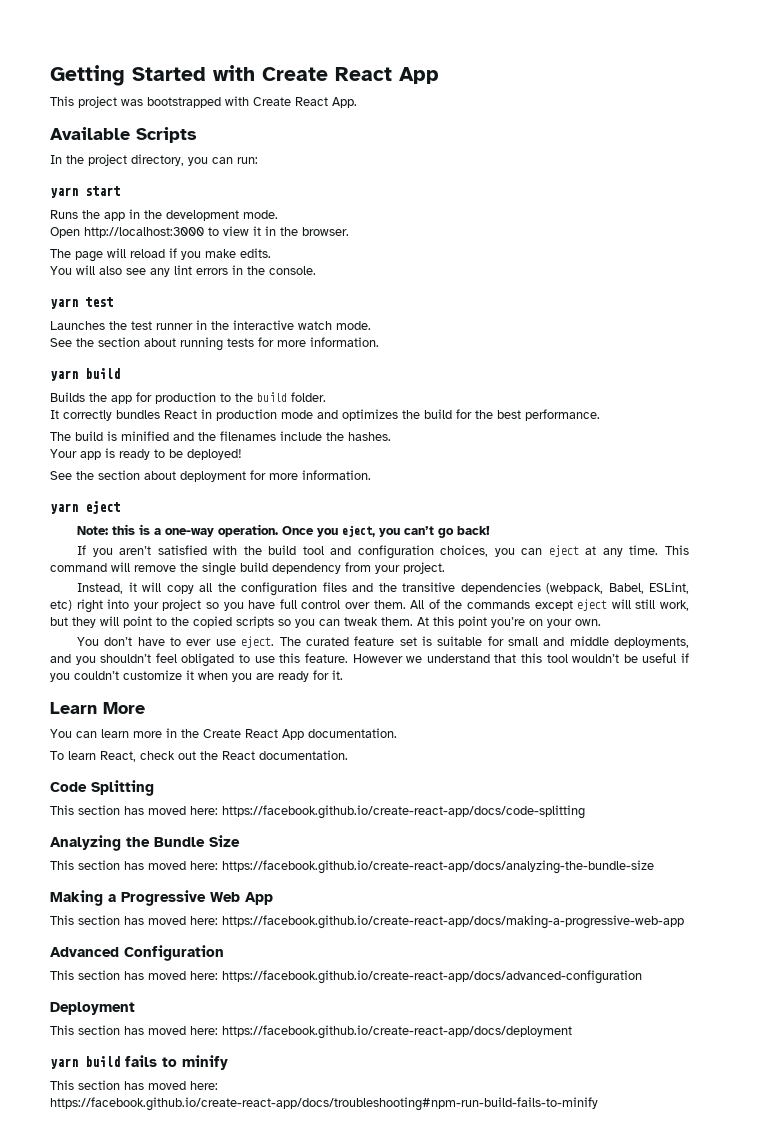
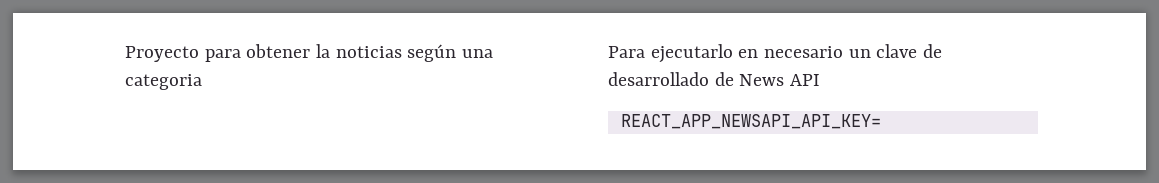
[50,65,439,86] [50,96,357,108] [50,127,197,143] [50,154,258,166] [50,186,120,198] [50,209,278,221] [50,226,349,238] [50,248,271,262] [50,265,316,277] [50,297,113,309] [50,320,371,330] [50,337,379,351] [50,368,120,381] [50,392,326,404] [50,409,600,421] [50,431,391,441] [50,448,242,460] [50,470,371,482] [50,501,120,514] [77,524,491,538] [77,545,689,559] [50,562,445,576] [77,582,689,596] [50,599,690,613] [50,616,601,628] [77,636,689,648] [50,653,689,667] [50,670,343,682] [50,702,145,714] [50,728,397,740] [50,750,348,762] [50,780,154,796] [50,805,585,819] [50,835,240,851] [50,860,654,874] [50,890,273,906] [50,915,684,929] [50,945,224,961] [50,970,642,984] [50,1002,135,1015] [50,1025,572,1039] [50,1055,228,1070] [50,1080,218,1090] [50,1097,598,1111] Getting Started with Create React App // This project was bootstrapped with Create React App. // Available Scripts // In the project directory, you can run: // yarn start // Runs the app in the development mode. // Open http://localhost:3000 to view it in the browser. // The page will reload if you make edits. // You will also see any lint errors in the console. // yarn test // Launches the test runner in the interactive watch mode. // See the section about running tests for more information. // yarn build // Builds the app for production to the build folder. // It correctly bundles React in production mode and optimizes the build for the best performance. // The build is minified and the filenames include the hashes. // Your app is ready to be deployed! // See the section about deployment for more information. // yarn eject // Note: this is a one-way operation. Once you eject, you can’t go back! // If you aren’t satisfied with the build tool and configuration choices, you can eject at any time. This command will remove the single build dependency from your project. // Instead, it will copy all the configuration files and the transitive dependencies (webpack, Babel, ESLint, etc) right into your project so you have full control over them. All of the commands except eject will still work, but they will point to the copied scripts so you can tweak them. At this point you’re on your own. // You don’t have to ever use eject. The curated feature set is suitable for small and middle deployments, and you shouldn’t feel obligated to use this feature. However we understand that this tool wouldn’t be useful if you couldn’t customize it when you are ready for it. // Learn More // You can learn more in the Create React App documentation. // To learn React, check out the React documentation. // Code Splitting // This section has moved here: https://facebook.github.io/create-react-app/docs/code-splitting // Analyzing the Bundle Size // This section has moved here: https://facebook.github.io/create-react-app/docs/analyzing-the-bundle-size // Making a Progressive Web App // This section has moved here: https://facebook.github.io/create-react-app/docs/making-a-progressive-web-app // Advanced Configuration // This section has moved here: https://facebook.github.io/create-react-app/docs/advanced-configuration // Deployment // This section has moved here: https://facebook.github.io/create-react-app/docs/deployment // yarn build fails to minify // This section has moved here: https://facebook.github.io/create-react-app/docs/troubleshooting#npm-run-build-fails-to-minify -> [125,44,494,62] [125,74,202,90] [608,44,943,63] [608,72,821,86] [620,114,881,129] Proyecto para obtener la noticias según una categoria // Para ejecutarlo en necesario un clave de desarrollado de News API // REACT_APP_NEWSAPI_API_KEY=

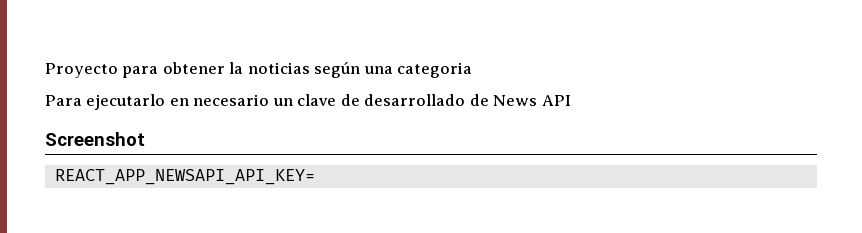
(821, 80) none -> [45,132,145,146] // Screenshot

